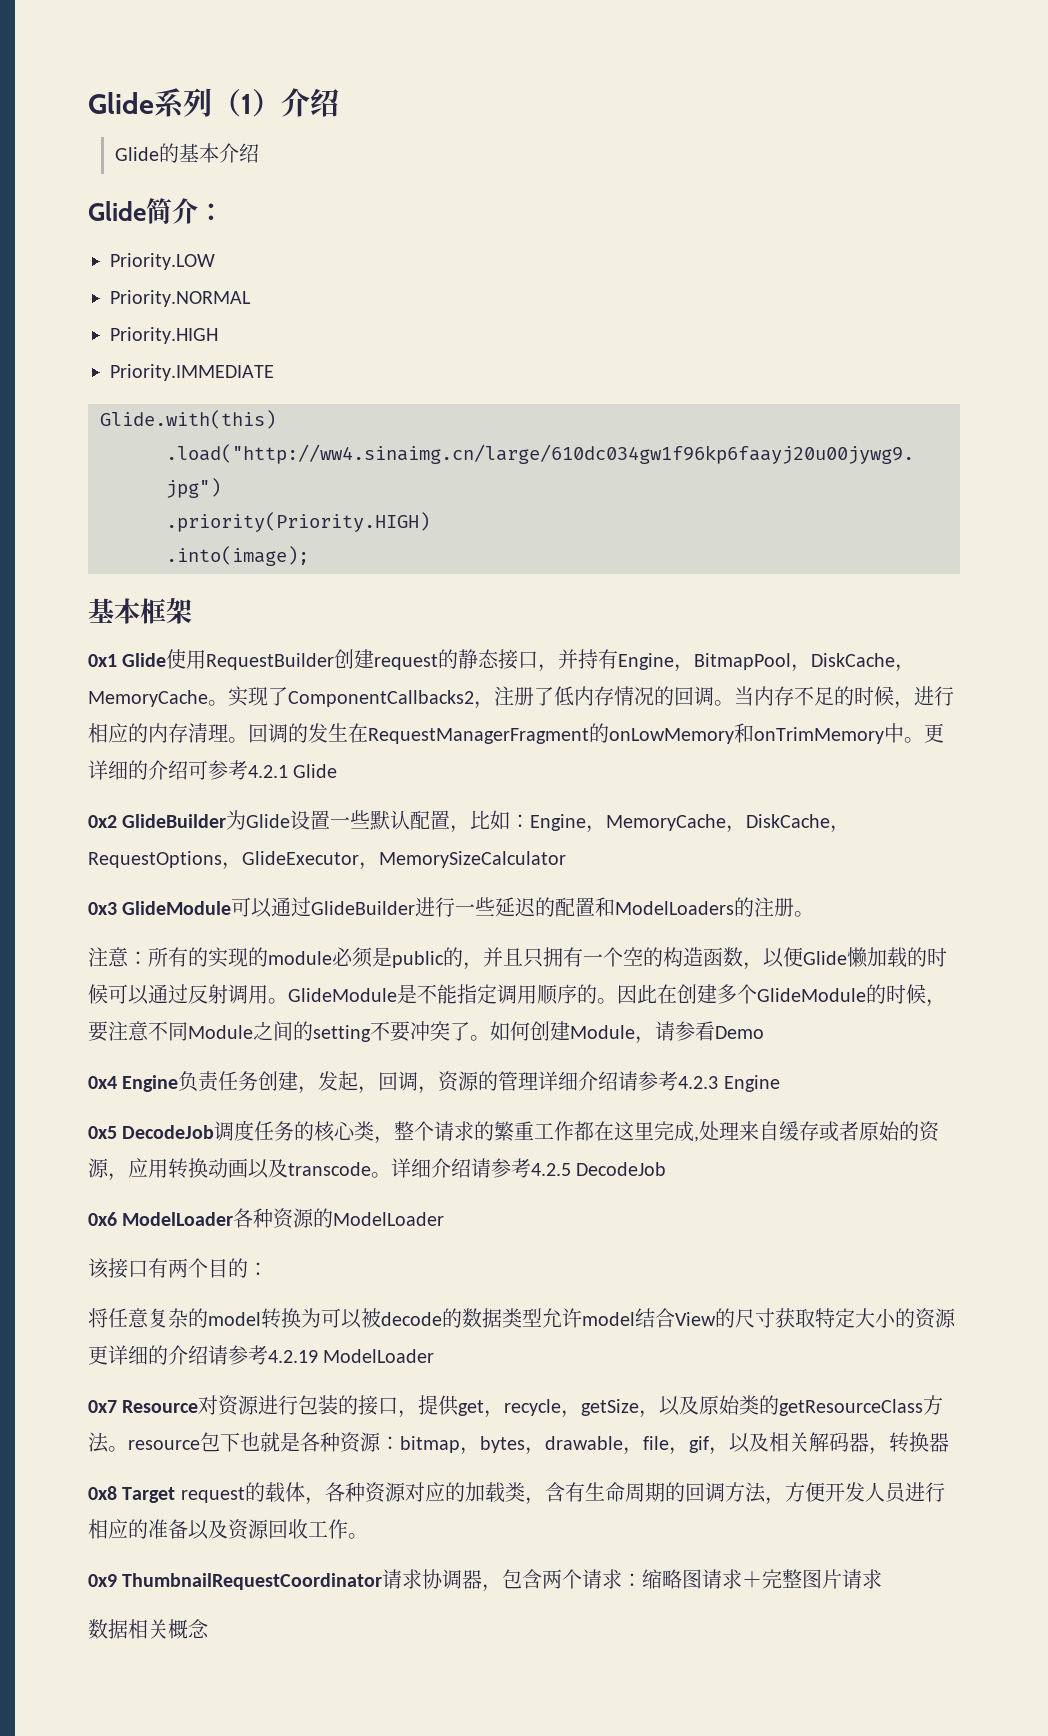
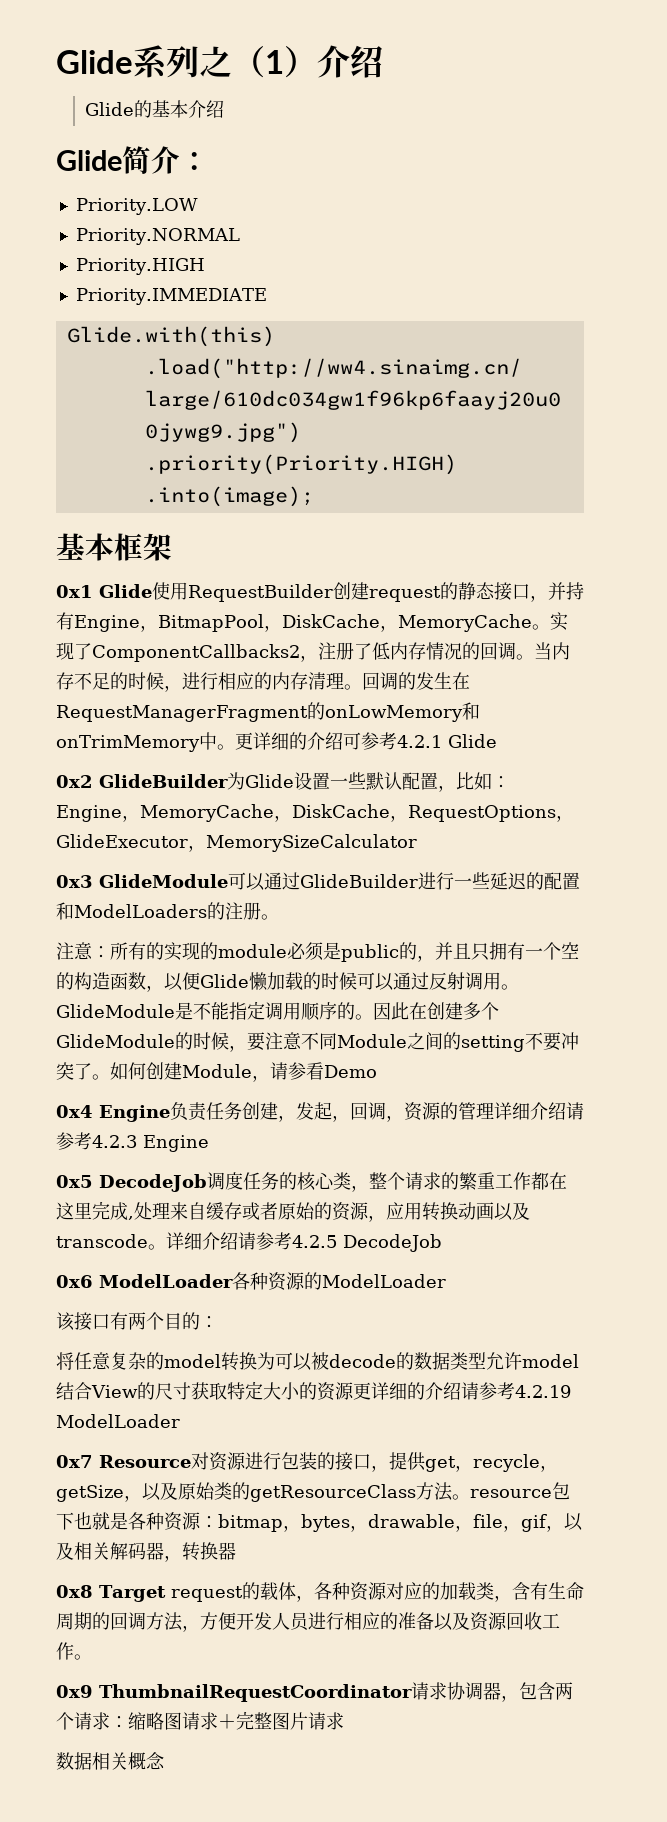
(212, 102) none -> [199,46,232,77] 之

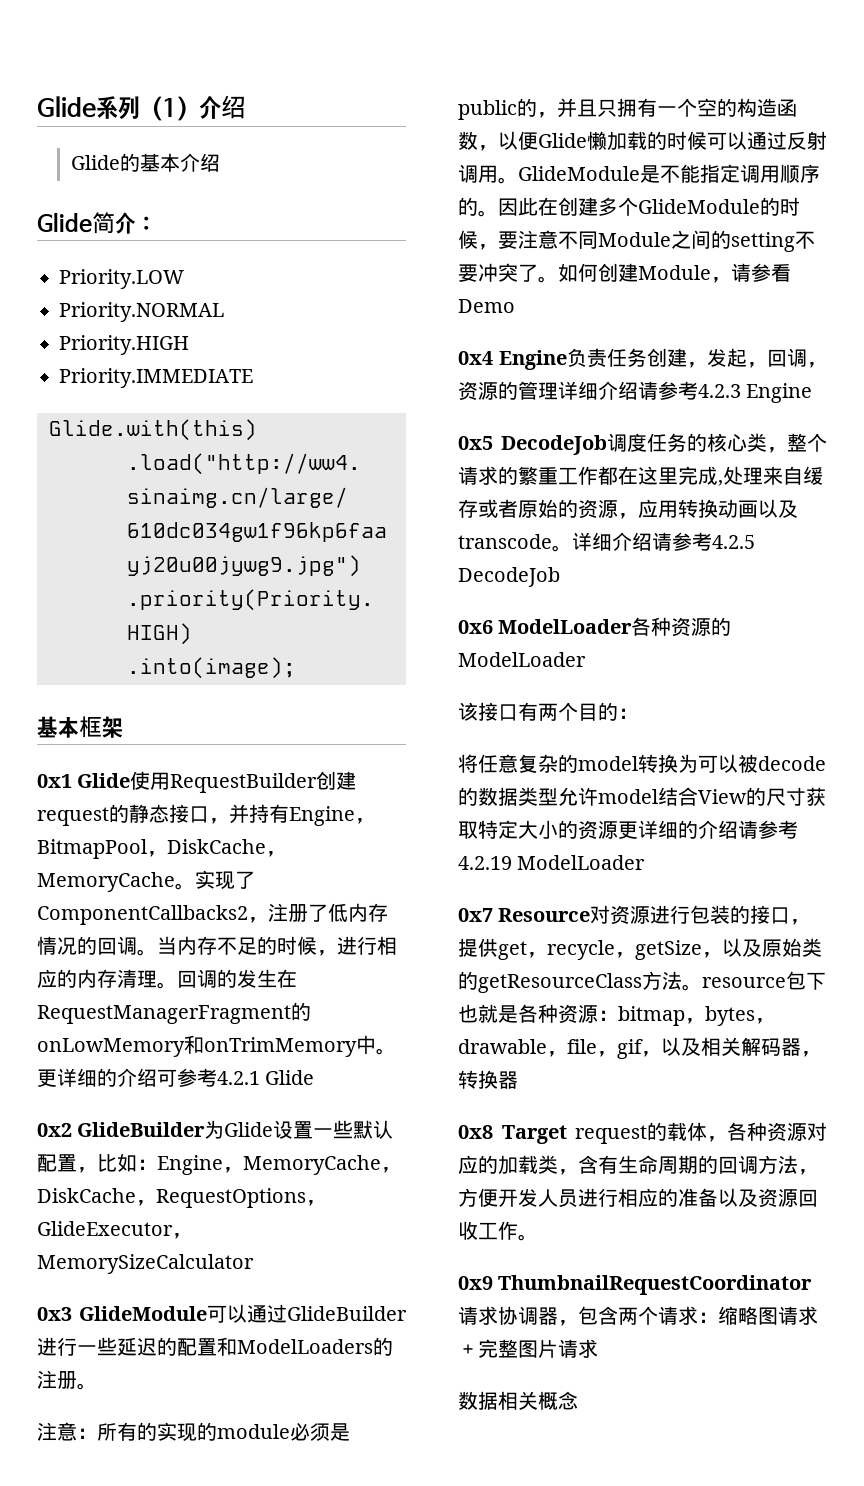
[199,46,232,77] 之 -> (140, 108) none

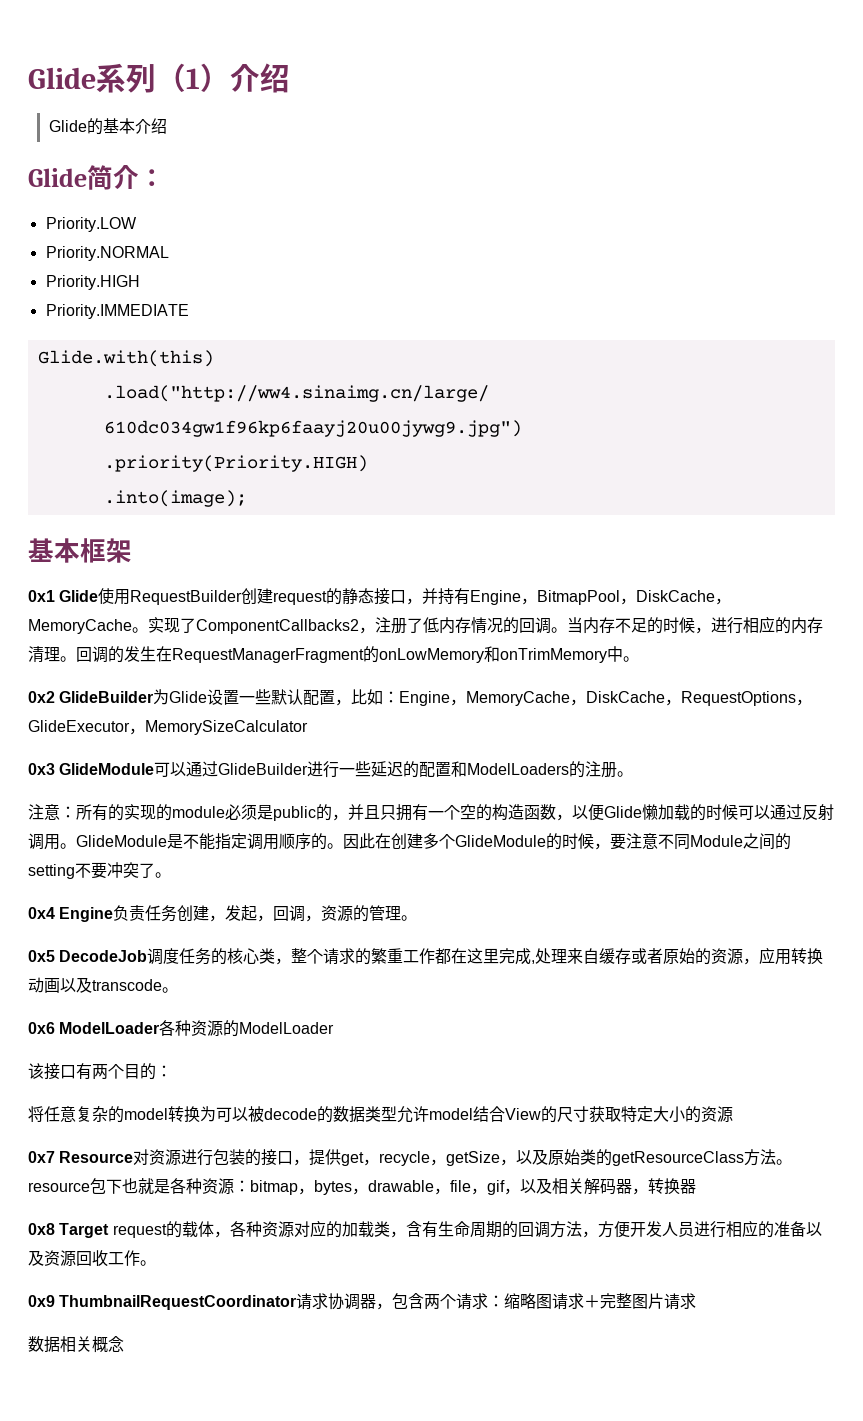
[37,1068,315,1087] 更详细的介绍可参考4.2.1 Glide -> (639, 659) none
[558,263,791,283] [458,299,515,313] 如何创建Module，请参看Demo -> (171, 875) none
[558,381,813,403] 详细介绍请参考4.2.3 Engine -> [401,915,418,921] 。
[572,532,755,551] [458,567,560,587] 详细介绍请参考4.2.5 DecodeJob -> (178, 990) none
[618,820,798,839] [458,855,646,870] 更详细的介绍请参考4.2.19 ModelLoader -> (733, 1114) none

